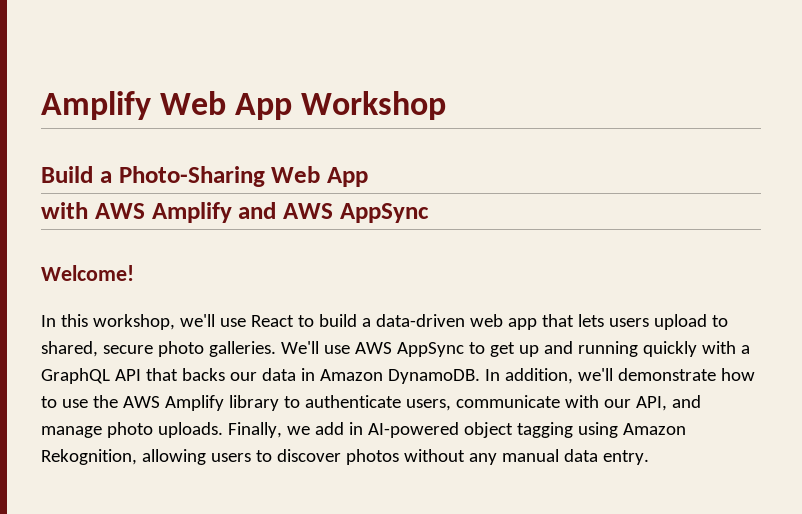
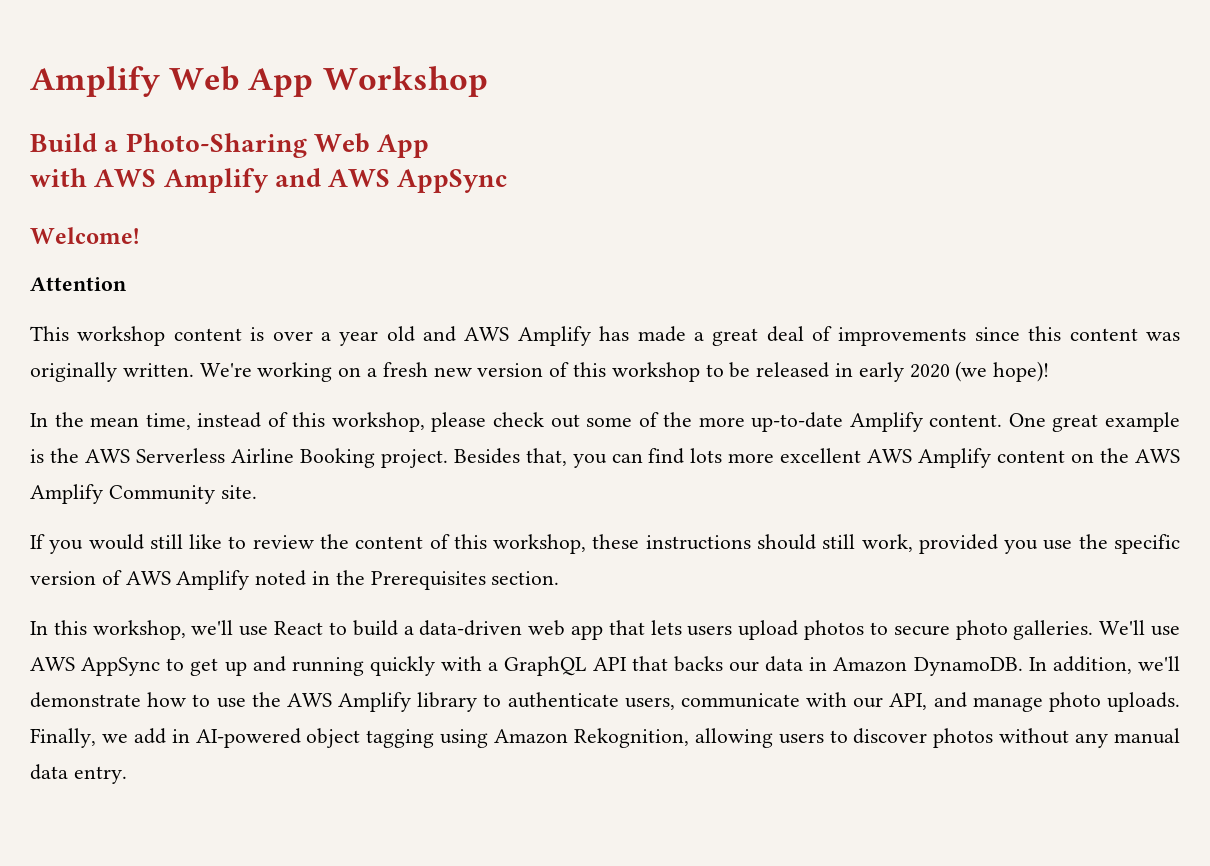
(134, 273) none -> [30,277,127,291] [30,326,1181,346] [30,361,1050,382] [30,412,1180,432] [30,448,1181,468] [30,484,257,504] [30,534,1181,554] [30,570,560,590] // Attention // This workshop content is over a year old and AWS Amplify has made a great deal of improvements since this content was originally written. We're working on a fresh new version of this workshop to be released in early 2020 (we hope)! // In the mean time, instead of this workshop, please check out some of the more up-to-date Amplify content. One great example is the AWS Serverless Airline Booking project. Besides that, you can find lots more excellent AWS Amplify content on the AWS Amplify Community site. // If you would still like to review the content of this workshop, these instructions should still work, provided you use the specific version of AWS Amplify noted in the Prerequisites section.
[711,315,728,327] [41,341,98,357] to shared, -> [804,620,888,640] photos to

